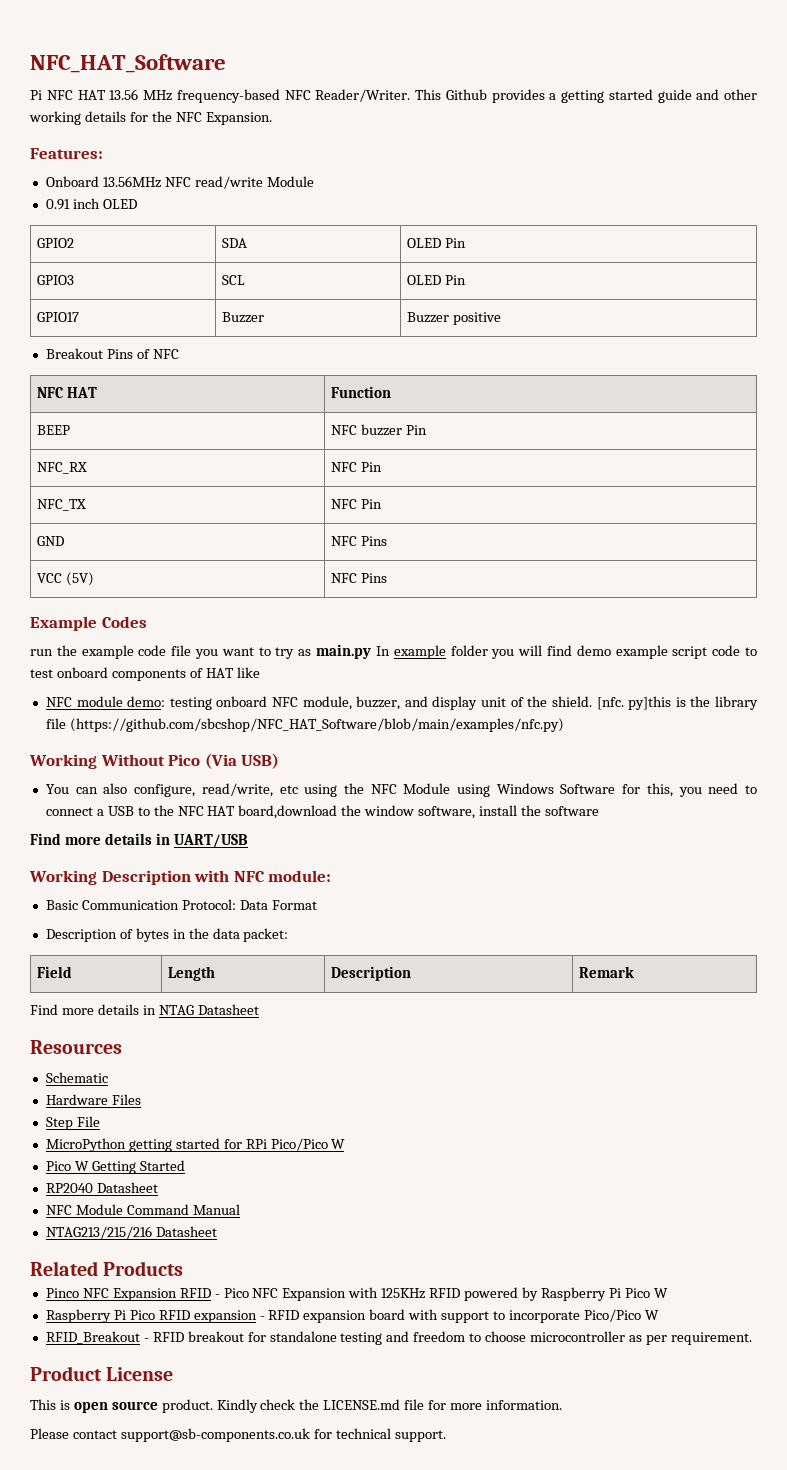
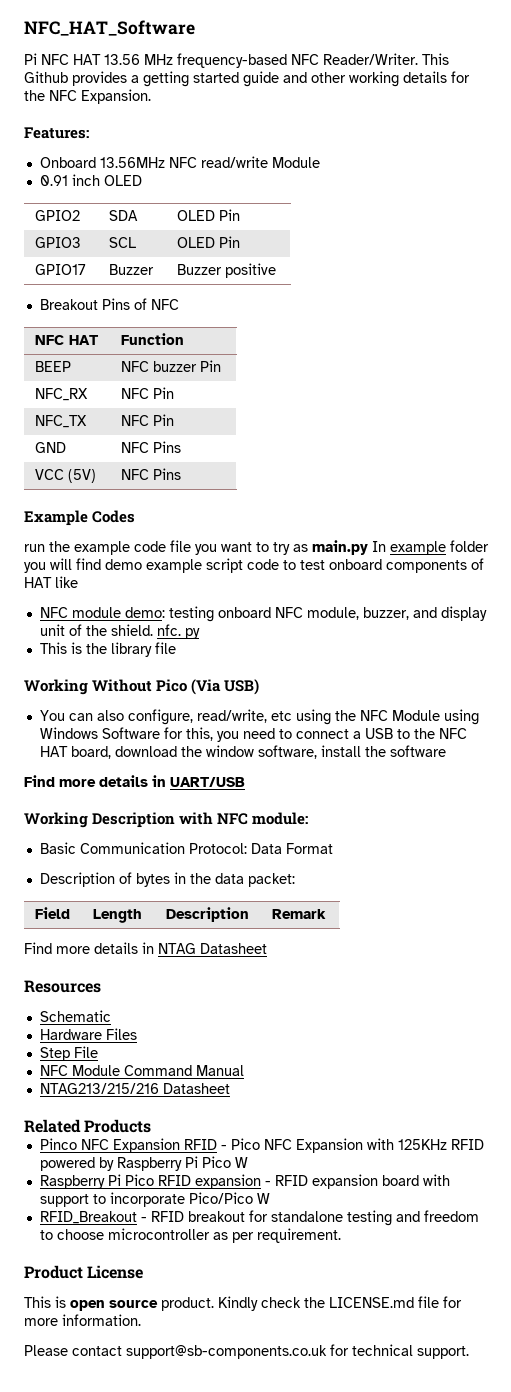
[596,696,672,710] [nfc. py]this -> [156,624,200,639] [39,642,67,654] nfc. py // This
[69,718,564,732] (https://github.com/sbcshop/NFC_HAT_Software/blob/main/examples/nfc.py) -> (176, 648) none
[238,805,338,819] board,download -> [70,746,177,759] board, download
[45,1138,346,1152] [45,1160,185,1174] [45,1182,158,1193] // MicroPython getting started for RPi Pico/Pico W // Pico W Getting Started // RP2040 Datasheet -> (98, 1052) none

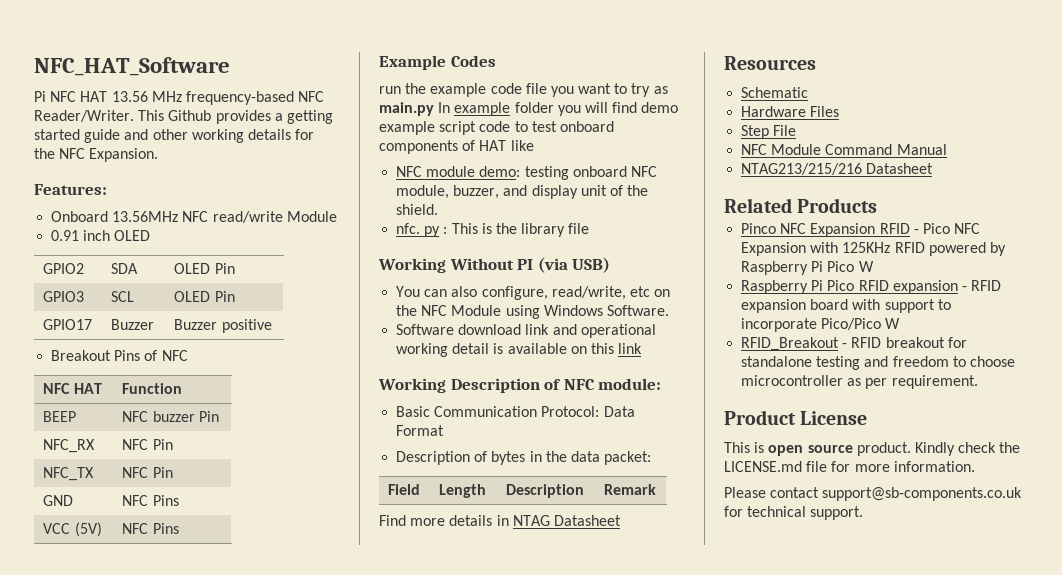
(153, 630) none -> (439, 209) //
(200, 633) // -> [443,227,448,234] :
[156,679,222,695] Pico (Via -> [517,257,568,273] PI (via
[295,709,331,725] using -> [654,289,671,297] on
[101,727,467,742] [39,745,446,759] [24,775,245,787] Software for this, you need to connect a USB to the NFC HAT board, download the window software, install the software // Find more details in UART/USB -> [606,305,669,316] [396,324,656,338] [396,343,643,357] Software. // Software download link and operational working detail is available on this link
[179,812,214,825] with -> [544,379,562,390] of

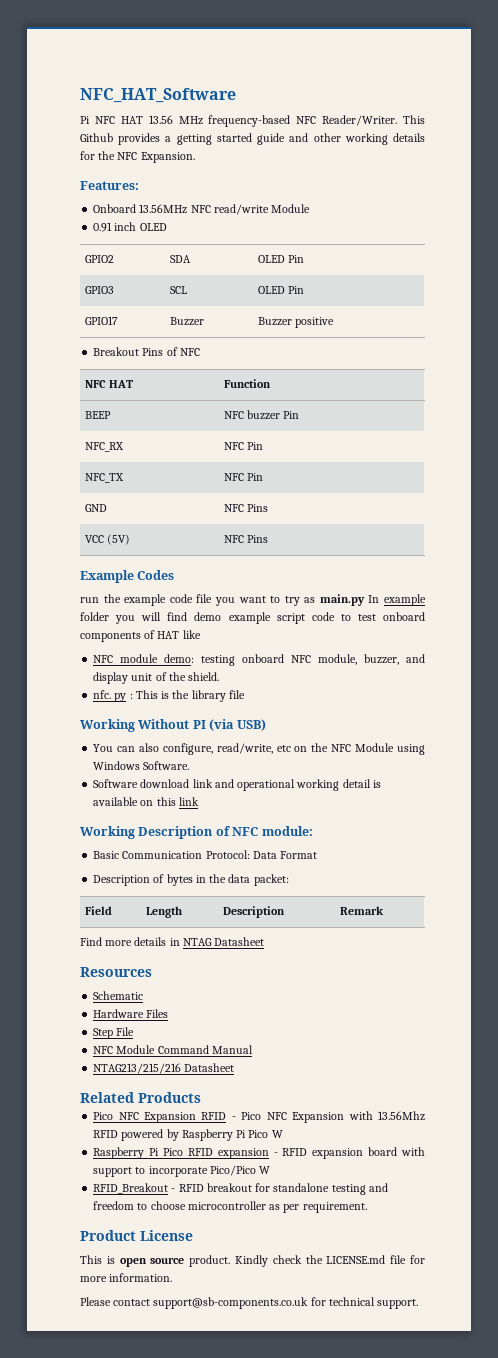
[741,223,777,234] Pinco -> [93,1112,114,1120] Pico
[842,242,891,253] 125KHz -> [377,1111,425,1121] 13.56Mhz

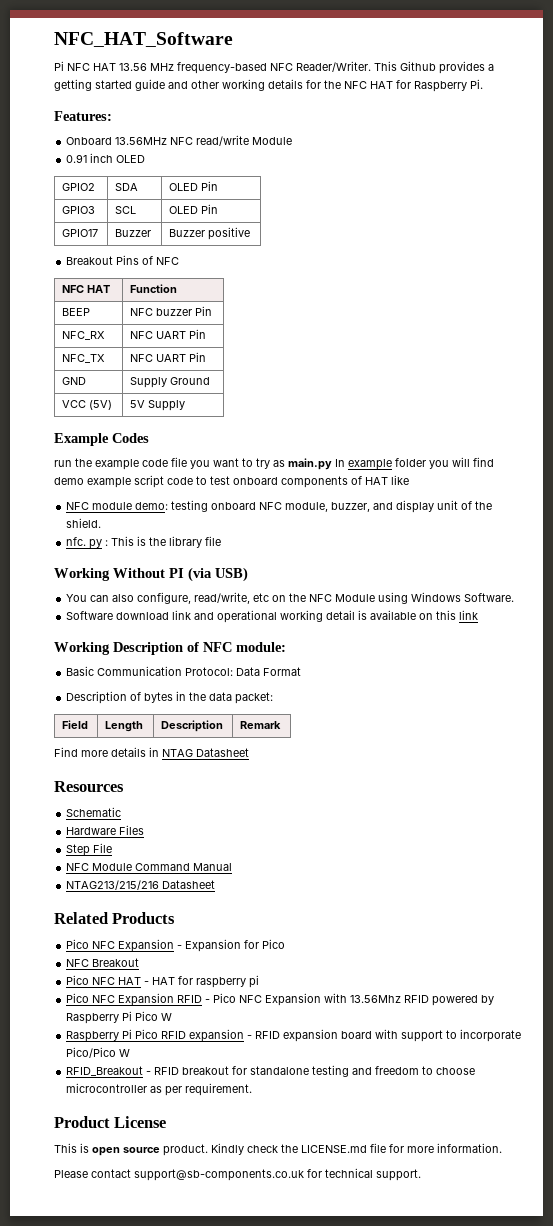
[140,152,195,163] Expansion. -> [370,79,483,92] HAT for Raspberry Pi.
(244, 446) none -> [156,331,187,339] UART
(244, 477) none -> [156,354,187,362] UART
[223,504,269,512] NFC Pins -> [130,377,211,388] Supply Ground
[223,535,269,543] NFC Pins -> [130,400,186,411] 5V Supply
(201, 1097) none -> [66,939,286,952] [66,958,140,967] [66,975,260,988] // Pico NFC Expansion - Expansion for Pico // NFC Breakout // Pico NFC HAT - HAT for raspberry pi

